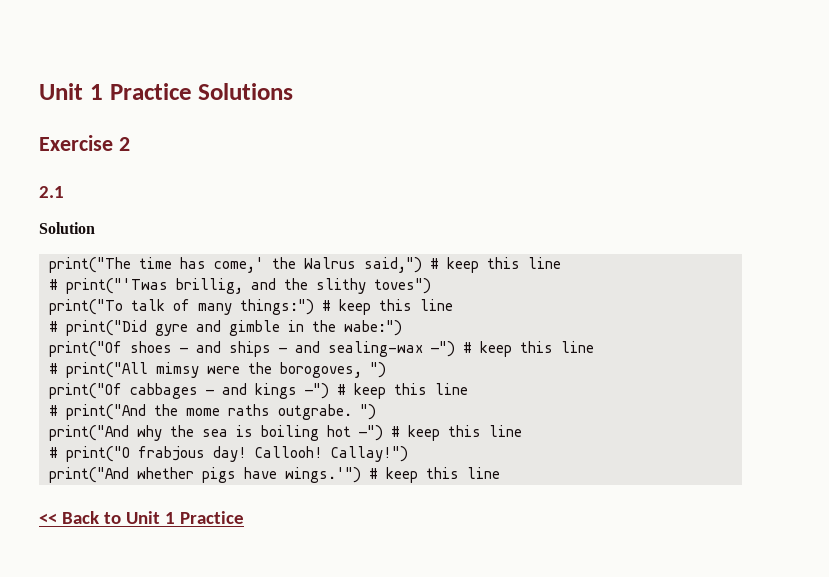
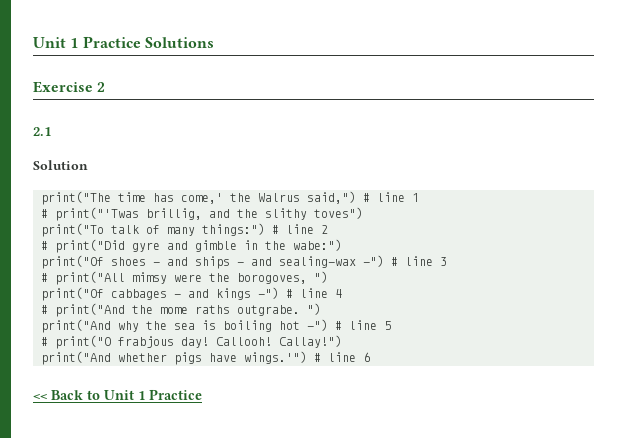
[446,257,561,273] keep this line -> [377,192,420,202] line 1
[338,299,453,315] keep this line -> [286,224,329,234] line 2
[479,341,594,357] keep this line -> [405,256,448,266] line 3
[353,383,468,399] keep this line -> [300,288,343,298] line 4
[407,425,522,441] keep this line -> [349,320,392,330] line 5
[385,467,500,483] keep this line -> [328,352,371,362] line 6

